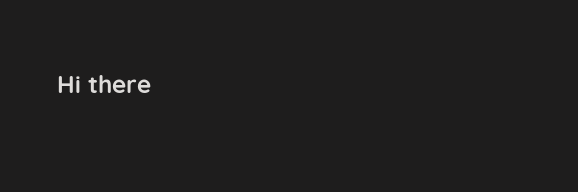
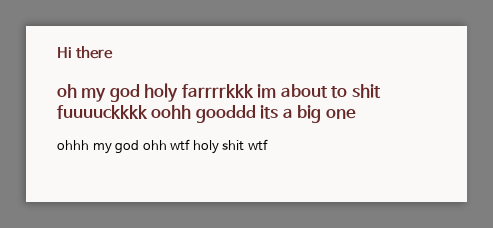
(151, 84) none -> [57,83,381,102] [57,105,356,123] [57,139,268,154] // oh my god holy farrrrkkk im about to shit fuuuuckkkk oohh gooddd its a big one // ohhh my god ohh wtf holy shit wtf

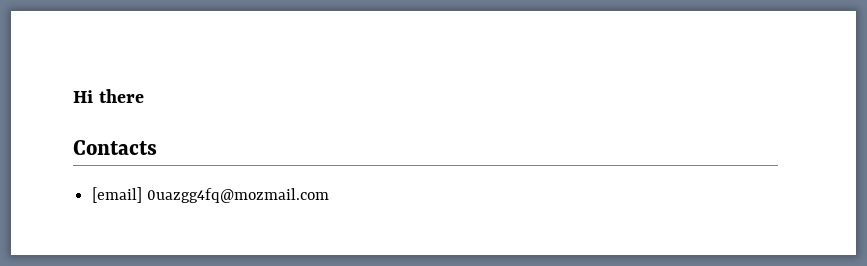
[57,83,381,102] [57,105,356,123] [57,139,268,154] oh my god holy farrrrkkk im about to shit fuuuuckkkk oohh gooddd its a big one // ohhh my god ohh wtf holy shit wtf -> [73,140,157,155] [92,187,329,203] Contacts // [email] 0uazgg4fq@mozmail.com

